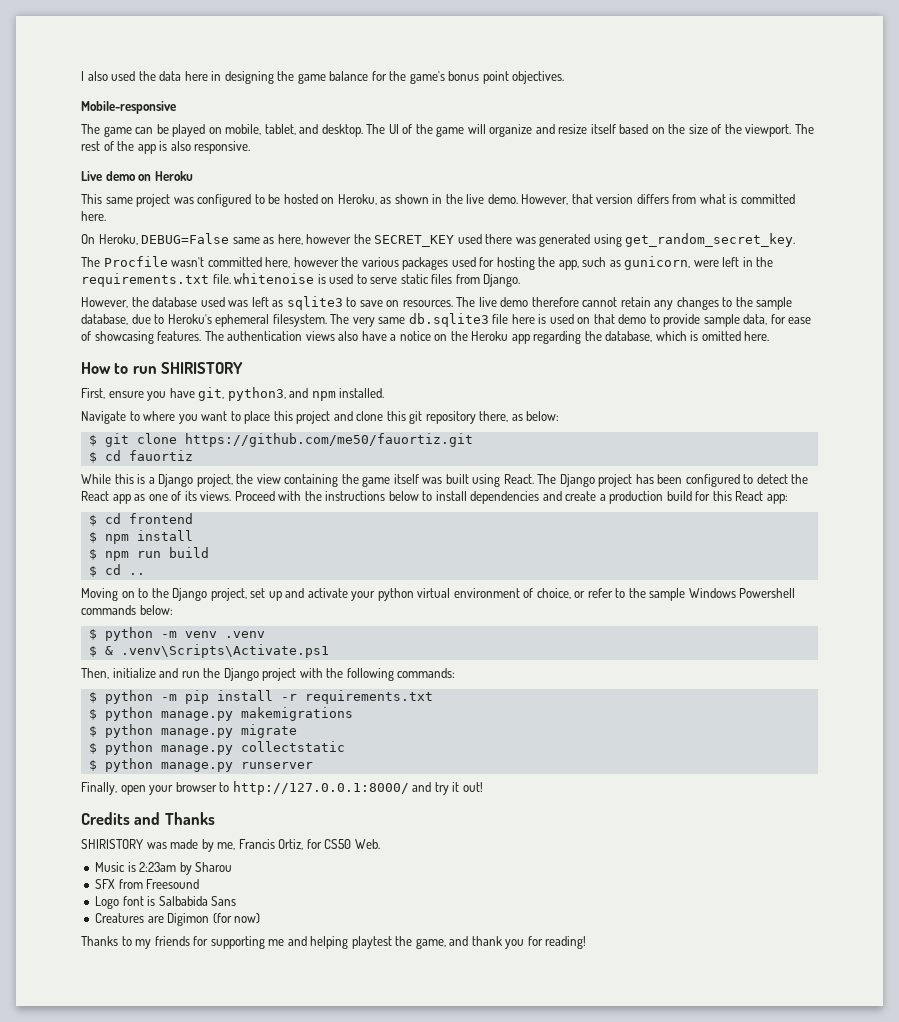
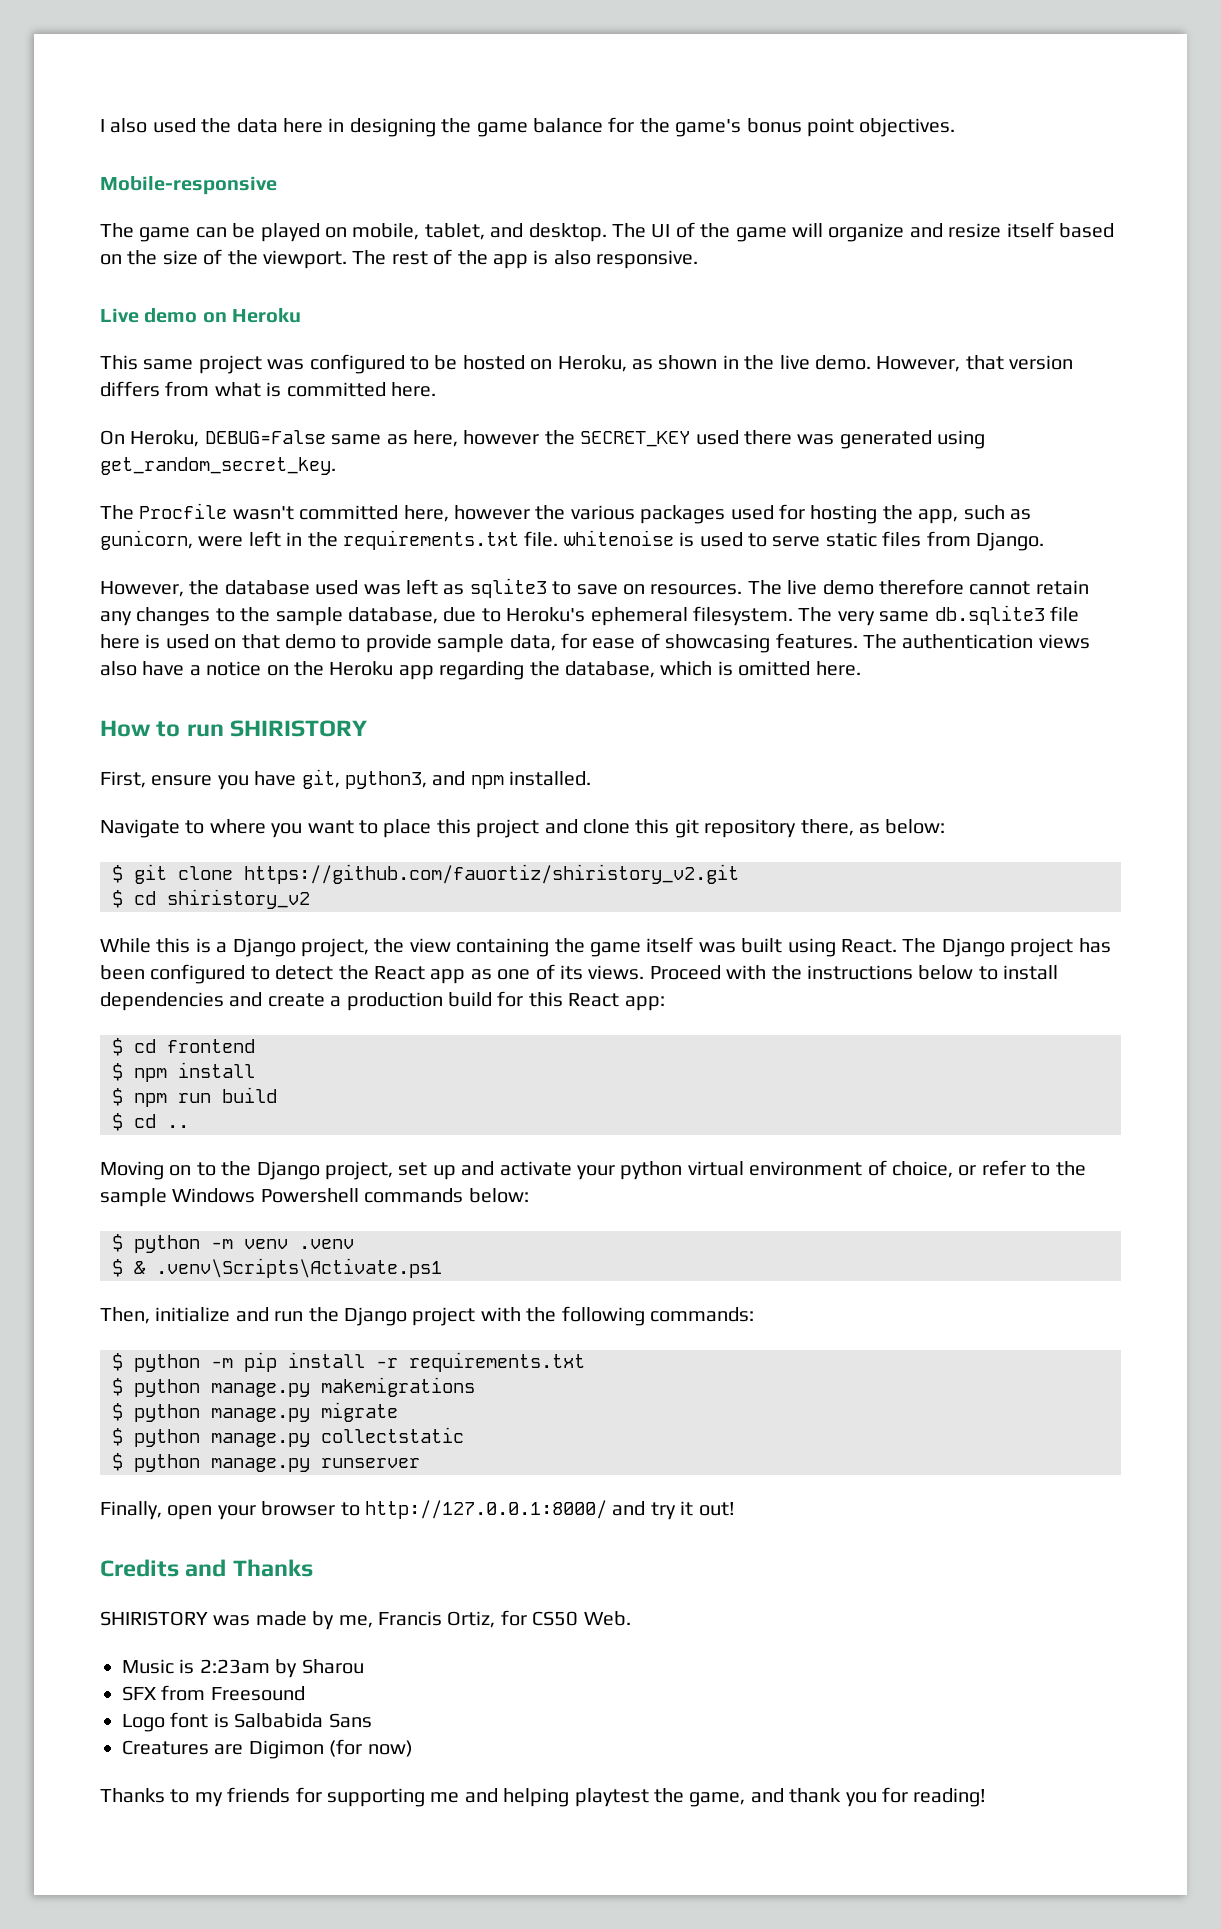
[184,433,473,447] [88,450,193,463] https://github.com/me50/fauortiz.git // $ cd fauortiz -> [244,864,739,884] [112,889,310,909] https://github.com/fauortiz/shiristory_v2.git // $ cd shiristory_v2

